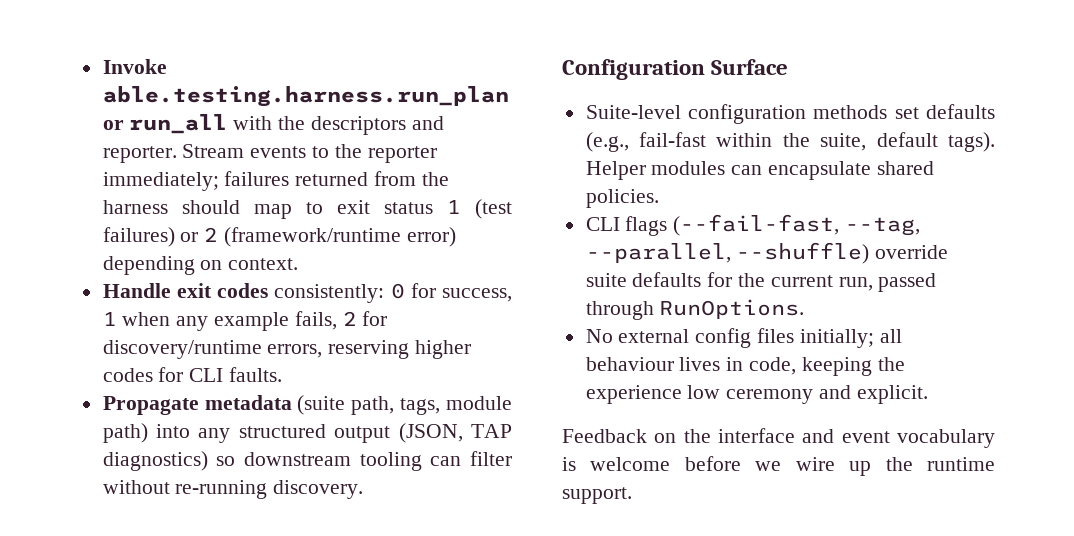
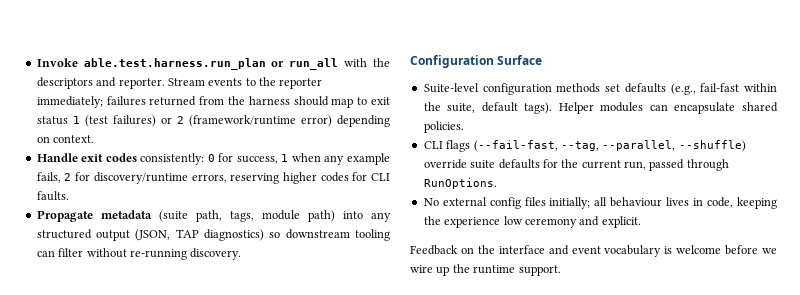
[102,86,509,107] able.testing.harness.run_plan -> [83,58,266,70] able.test.harness.run_plan

